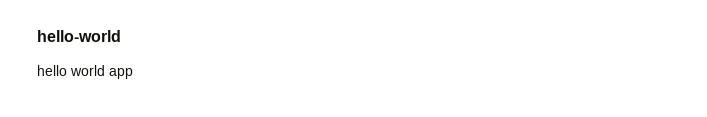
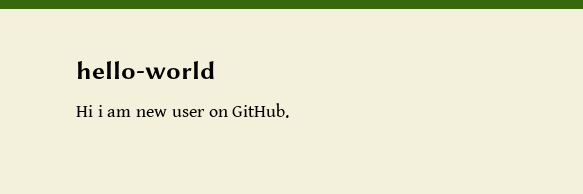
[37,65,133,79] hello world app -> [76,103,290,118] Hi i am new user on GitHub.

